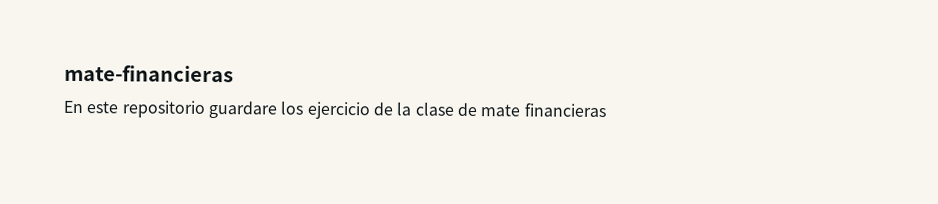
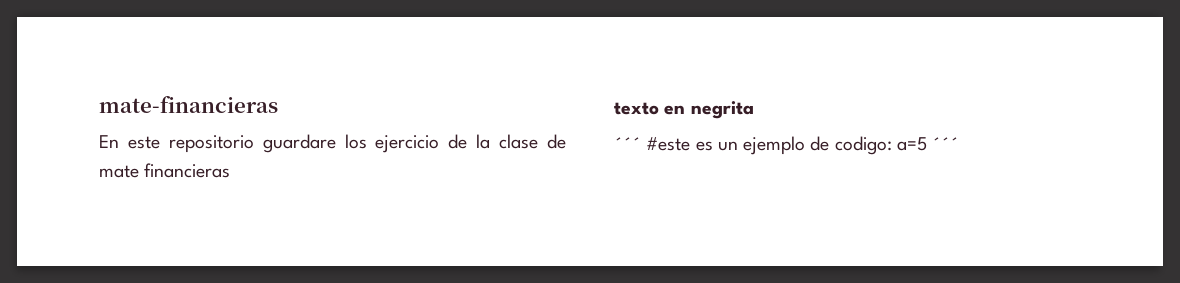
(606, 110) none -> [614,101,754,119] [614,136,960,155] // texto en negrita // ´´´ #este es un ejemplo de codigo: a=5 ´´´

